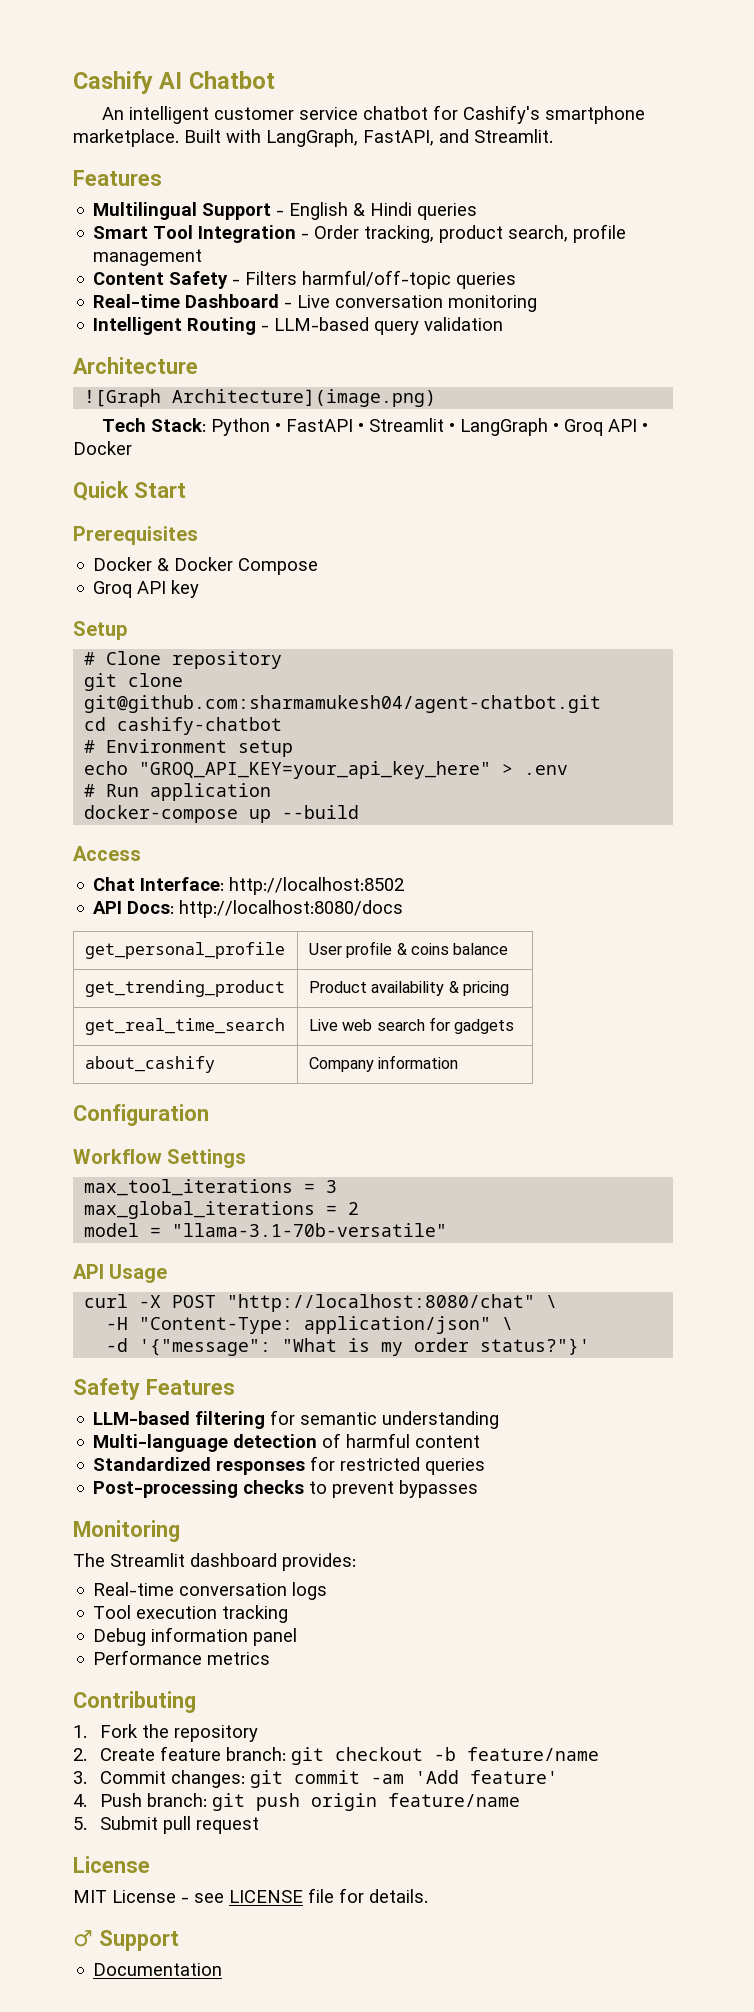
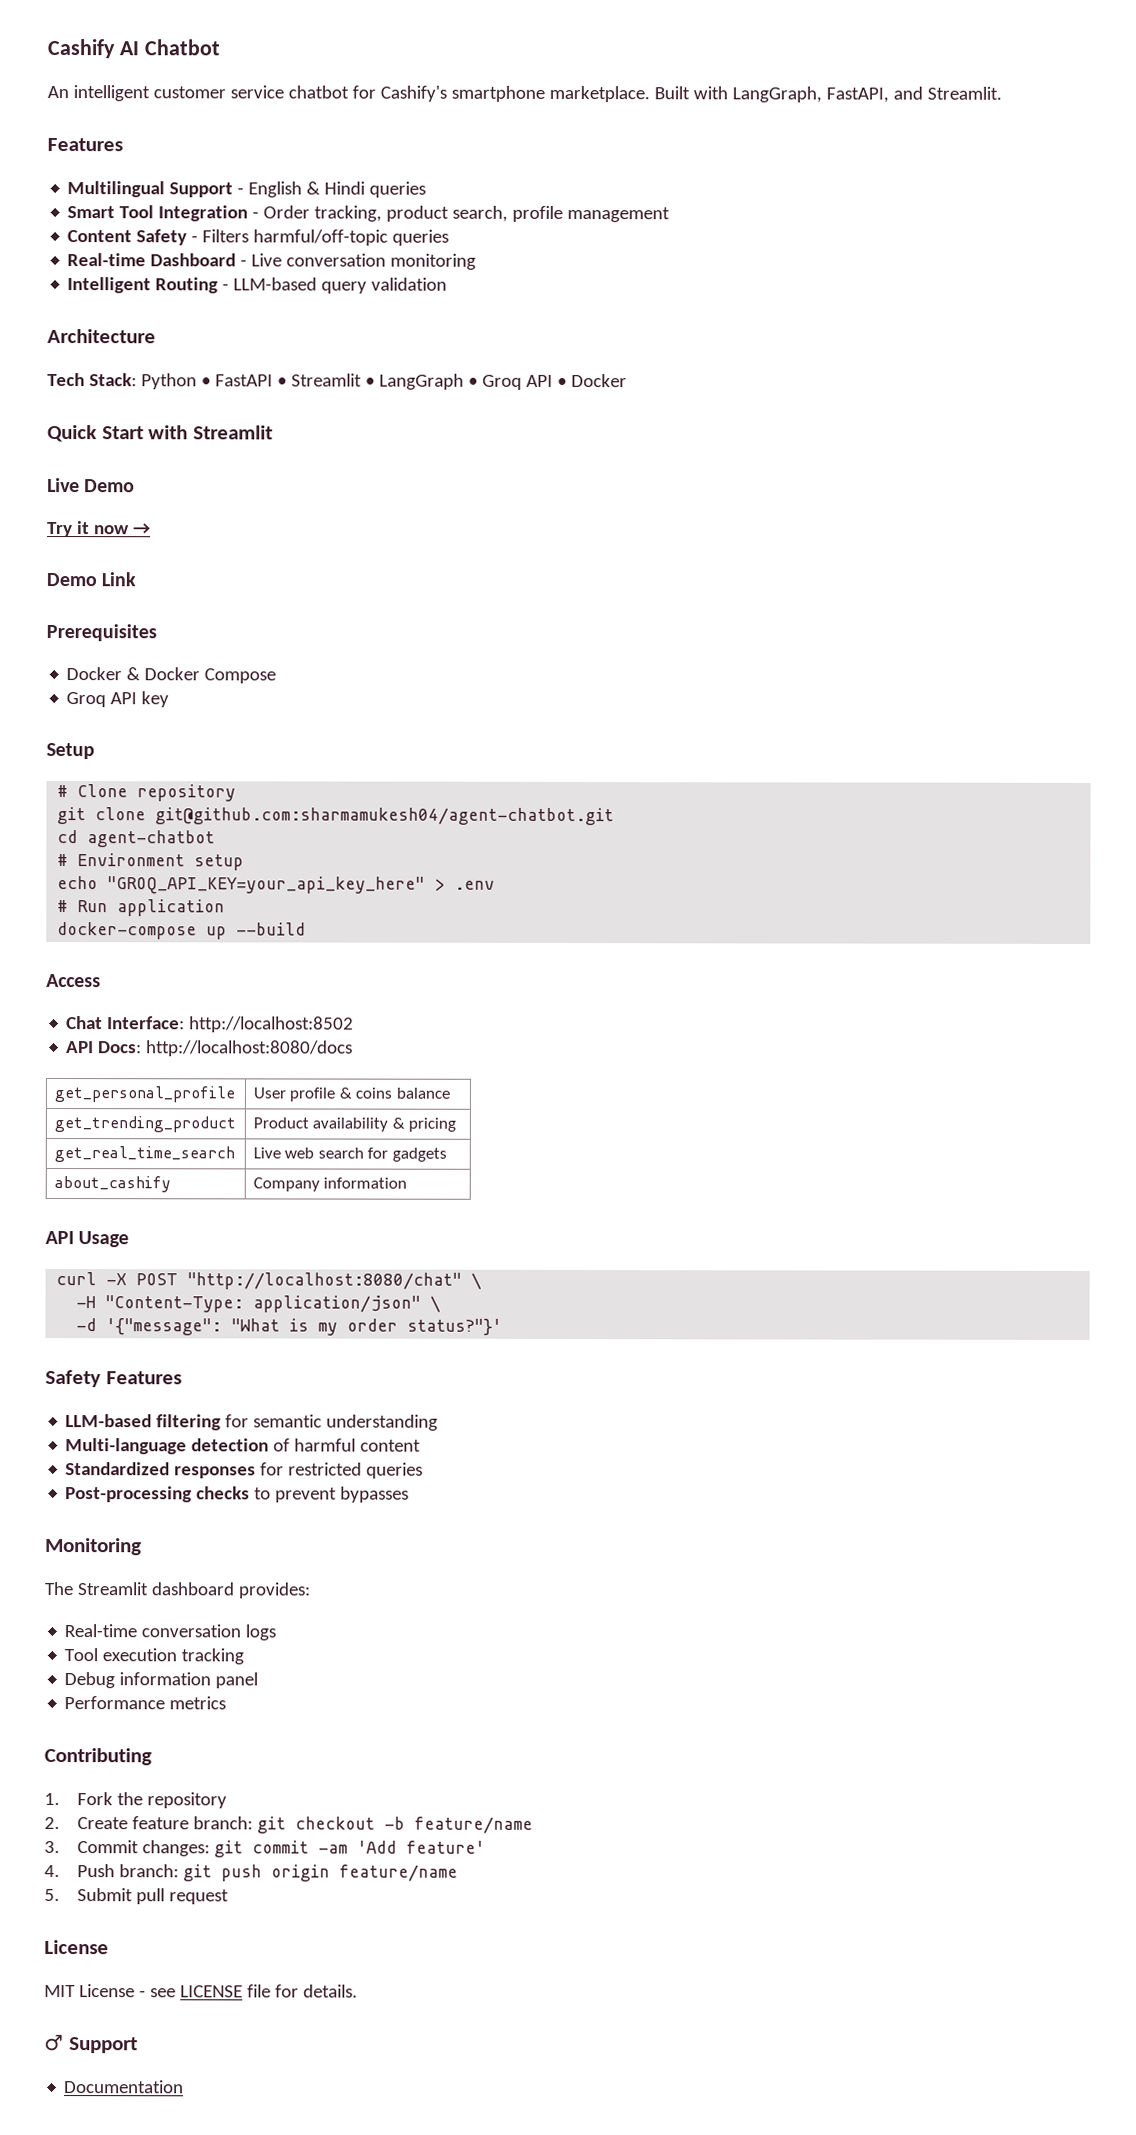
[84,389,437,407] // ![Graph Architecture](image.png) -> (156, 336) none
(186, 490) none -> [148,425,273,440] [47,477,136,493] [47,521,151,538] [46,572,137,587] with Streamlit // Live Demo // Try it now → // Demo Link
[117,717,283,735] cashify-chatbot -> [87,830,216,848] agent-chatbot
[73,1104,209,1126] [73,1149,247,1168] [84,1179,338,1196] [84,1201,360,1219] [84,1223,448,1237] // Configuration // Workflow Settings // max_tool_iterations = 3 // max_global_iterations = 2 // model = "llama-3.1-70b-versatile" -> (408, 1183) none

